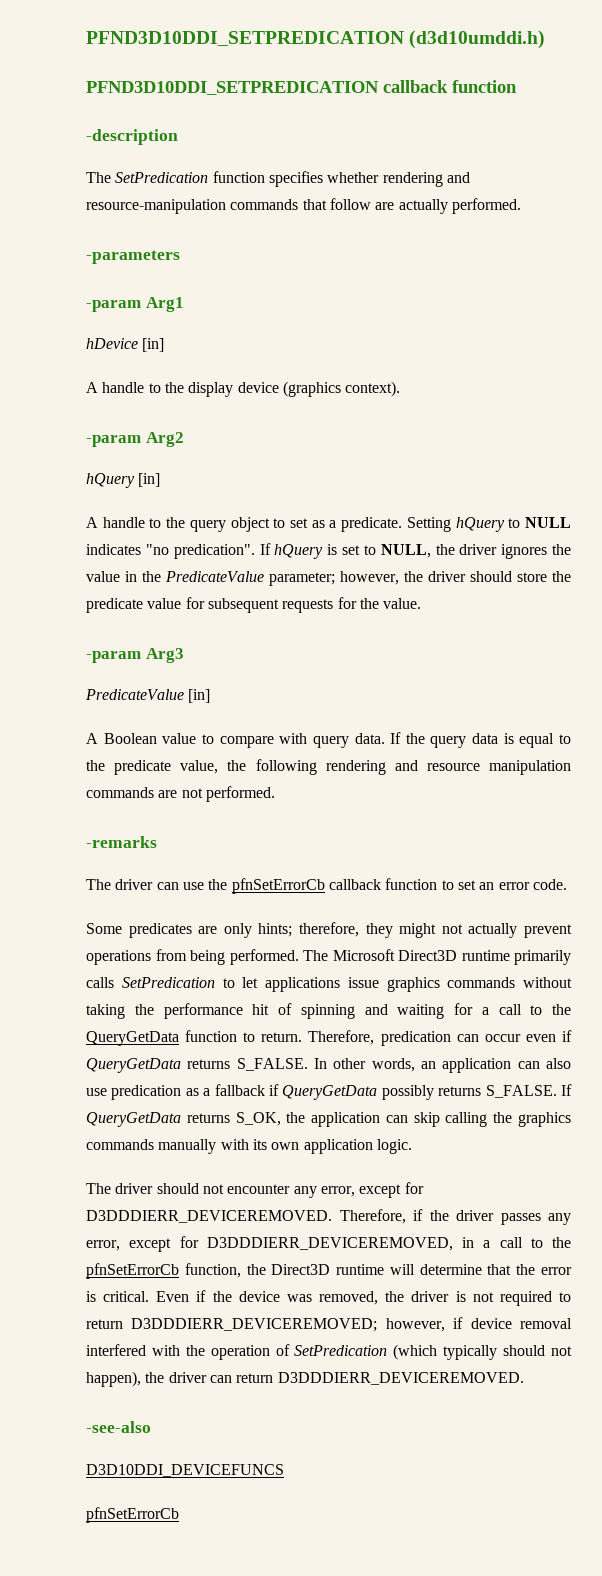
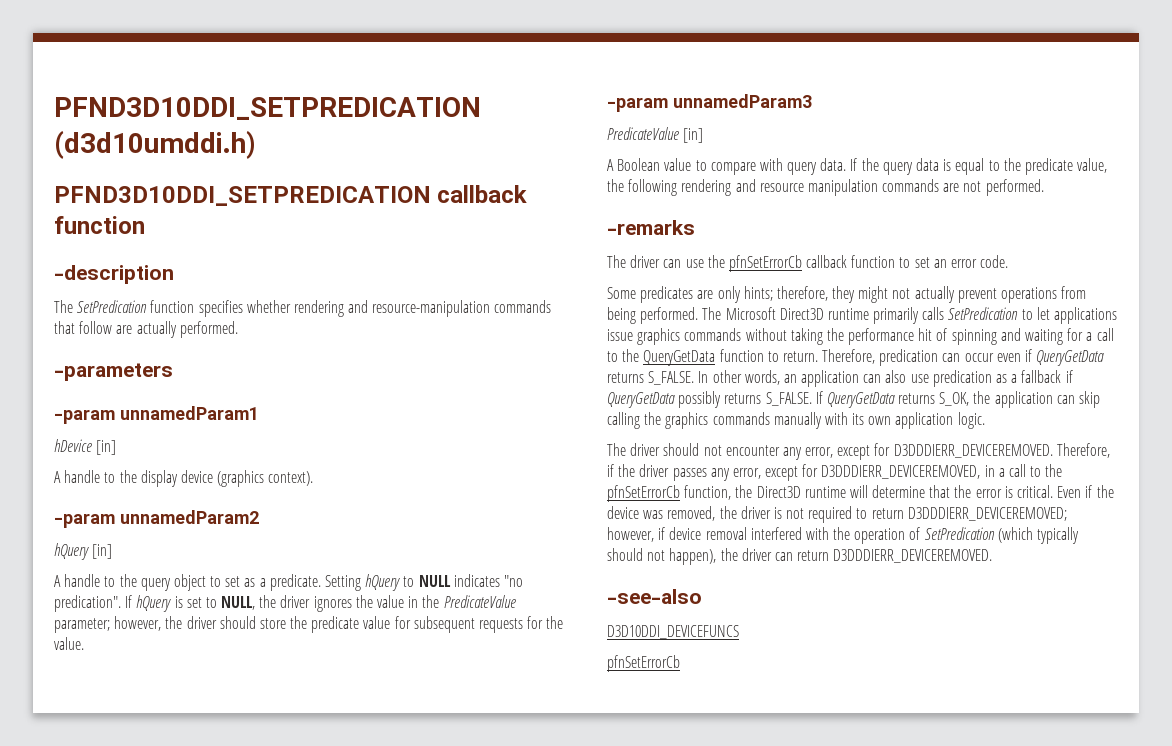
[145,297,184,312] Arg1 -> [120,406,259,420] unnamedParam1
[145,432,184,447] Arg2 -> [120,510,259,524] unnamedParam2
[145,648,184,663] Arg3 -> [673,94,812,108] unnamedParam3

